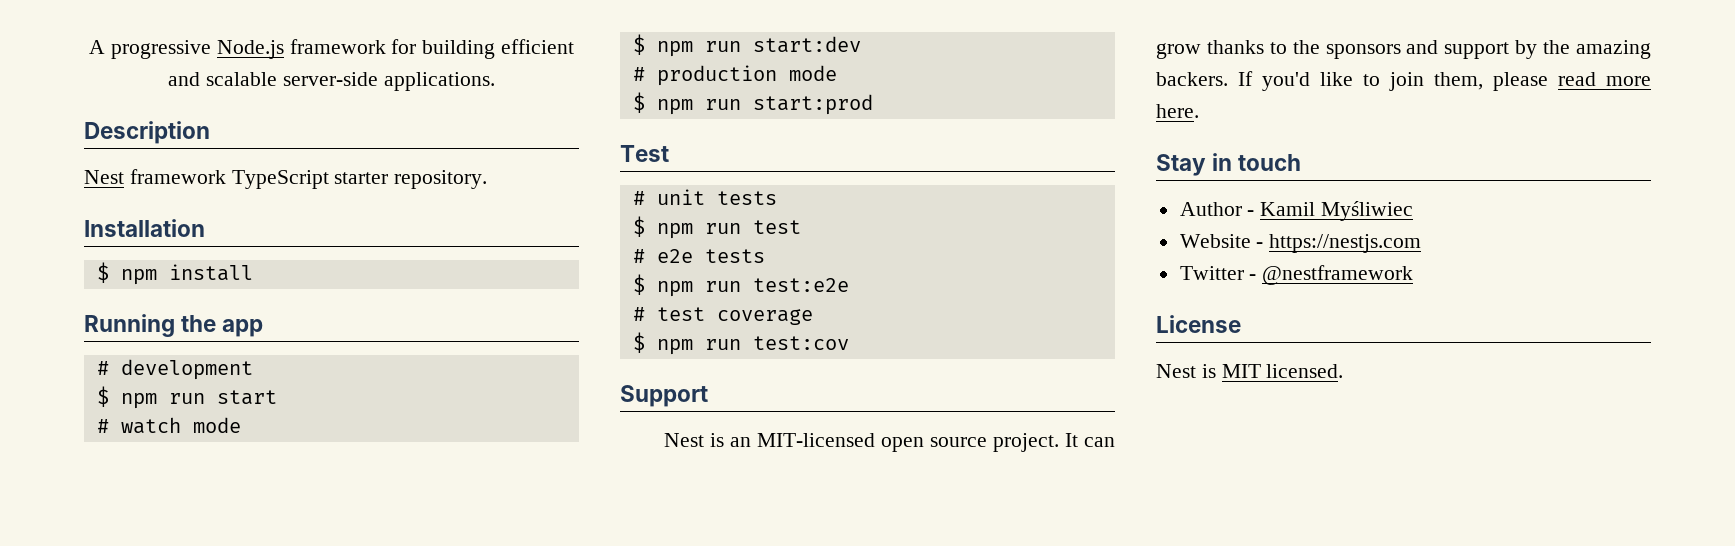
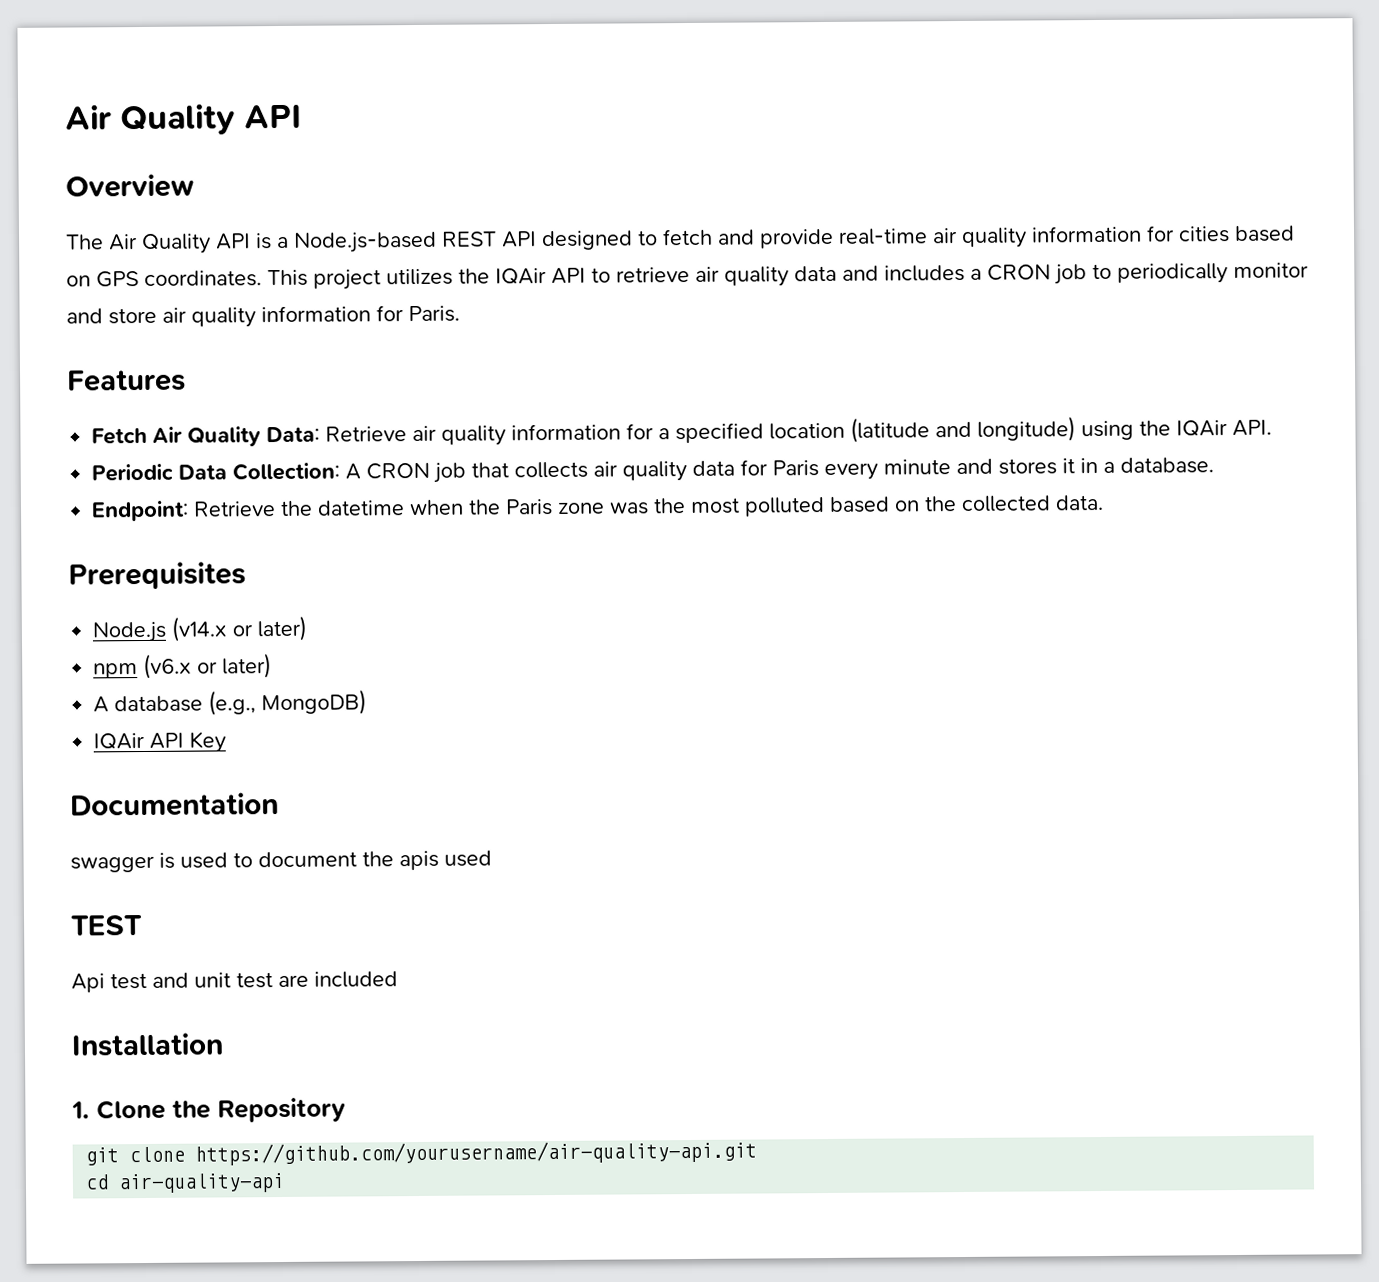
[89,39,574,59] [168,72,495,91] [84,121,210,144] [84,169,488,189] [84,219,205,237] [96,262,253,285] [84,314,264,337] [96,359,253,380] [96,386,277,409] [96,417,241,434] [632,34,861,57] [632,65,837,86] [632,92,873,115] [620,145,669,162] [632,189,777,205] [632,216,801,239] [632,249,765,263] [632,274,849,297] [632,307,813,325] [632,332,849,355] [620,385,708,407] [663,433,1115,452] [1156,40,1651,59] [1156,71,1651,91] [1156,104,1199,118] [1156,153,1302,176] [1179,201,1414,221] [1179,234,1422,253] [1179,265,1414,285] [1156,315,1241,333] [1156,364,1344,378] A progressive Node.js framework for building efficient and scalable server-side applications. // Description // Nest framework TypeScript starter repository. // Installation // $ npm install // Running the app // # development // $ npm run start // # watch mode // $ npm run start:dev // # production mode // $ npm run start:prod // Test // # unit tests // $ npm run test // # e2e tests // $ npm run test:e2e // # test coverage // $ npm run test:cov // Support // Nest is an MIT-licensed open source project. It can grow thanks to the sponsors and support by the amazing backers. If you'd like to join them, please read more here. // Stay in touch // Author - Kamil Myśliwiec // Website - https://nestjs.com // Twitter - @nestframework // License // Nest is MIT licensed. -> [65,103,302,136] [65,173,194,198] [66,225,1295,255] [66,262,1309,290] [66,305,460,328] [67,369,186,392] [91,416,1273,447] [91,457,1215,483] [91,494,1105,522] [68,561,246,590] [92,615,308,643] [93,653,273,680] [93,689,368,716] [93,731,227,753] [70,792,279,817] [70,850,492,873] [70,915,142,936] [71,971,398,993] [71,1032,224,1057] [71,1097,346,1123] [85,1140,758,1166] [85,1172,286,1194] Air Quality API // Overview // The Air Quality API is a Node.js-based REST API designed to fetch and provide real-time air quality information for cities based on GPS coordinates. This project utilizes the IQAir API to retrieve air quality data and includes a CRON job to periodically monitor and store air quality information for Paris. // Features // Fetch Air Quality Data: Retrieve air quality information for a specified location (latitude and longitude) using the IQAir API. // Periodic Data Collection: A CRON job that collects air quality data for Paris every minute and stores it in a database. // Endpoint: Retrieve the datetime when the Paris zone was the most polluted based on the collected data. // Prerequisites // Node.js (v14.x or later) // npm (v6.x or later) // A database (e.g., MongoDB) // IQAir API Key // Documentation // swagger is used to document the apis used // TEST // Api test and unit test are included // Installation // 1. Clone the Repository // git clone https://github.com/yourusername/air-quality-api.git // cd air-quality-api

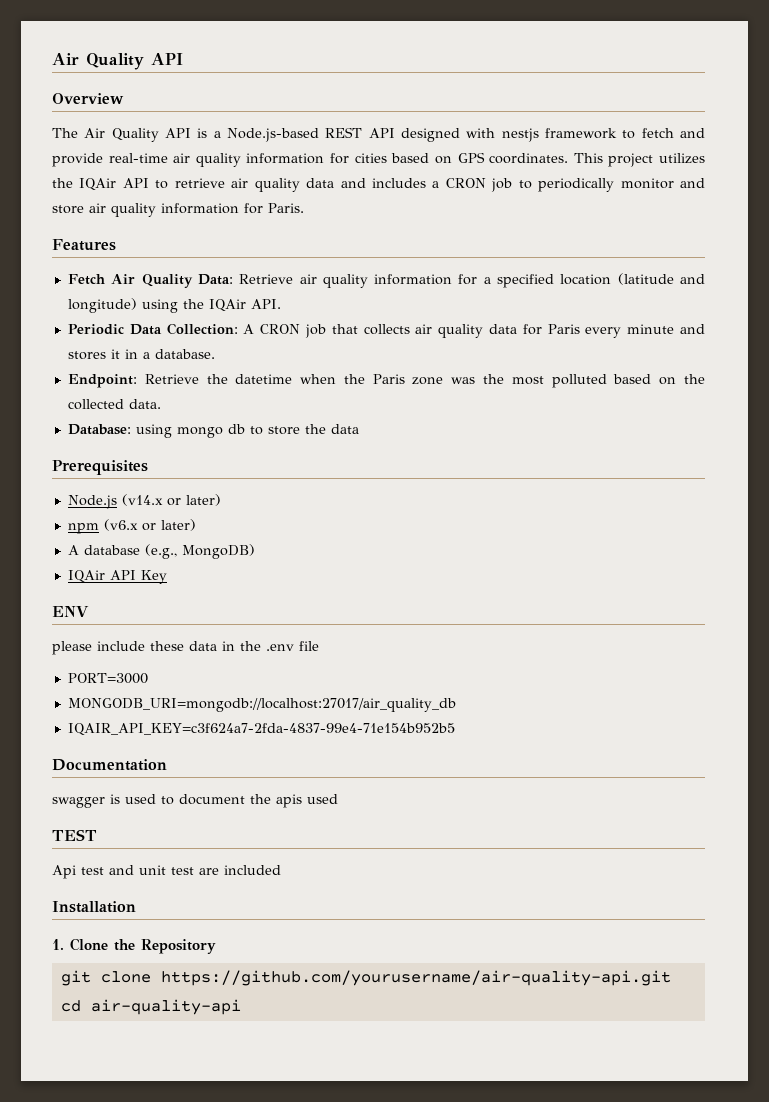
(633, 240) none -> [466,128,617,142] with nestjs framework
(1105, 502) none -> [67,424,359,438] // Database: using mongo db to store the data
(227, 742) none -> [52,606,89,617] [52,641,319,655] [67,673,148,684] [67,698,456,712] [67,723,455,736] // ENV // please include these data in the .env file // PORT=3000 // MONGODB_URI=mongodb://localhost:27017/air_quality_db // IQAIR_API_KEY=c3f624a7-2fda-4837-99e4-71e154b952b5

